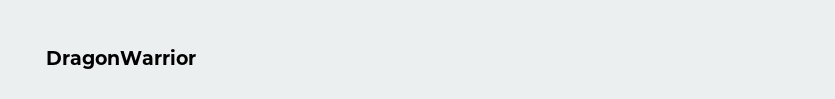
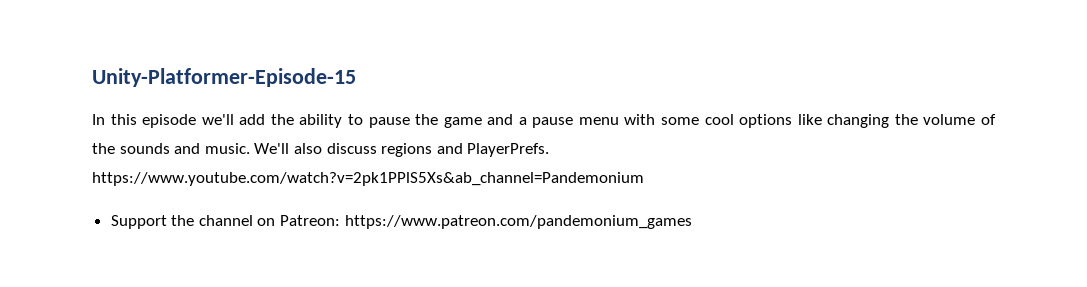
[46,49,196,69] DragonWarrior -> [92,68,356,87] [92,114,997,128] [92,143,550,157] [92,172,644,186] [110,215,692,229] Unity-Platformer-Episode-15 // In this episode we'll add the ability to pause the game and a pause menu with some cool options like changing the volume of the sounds and music. We'll also discuss regions and PlayerPrefs. https://www.youtube.com/watch?v=2pk1PPlS5Xs&ab_channel=Pandemonium // Support the channel on Patreon: https://www.patreon.com/pandemonium_games

